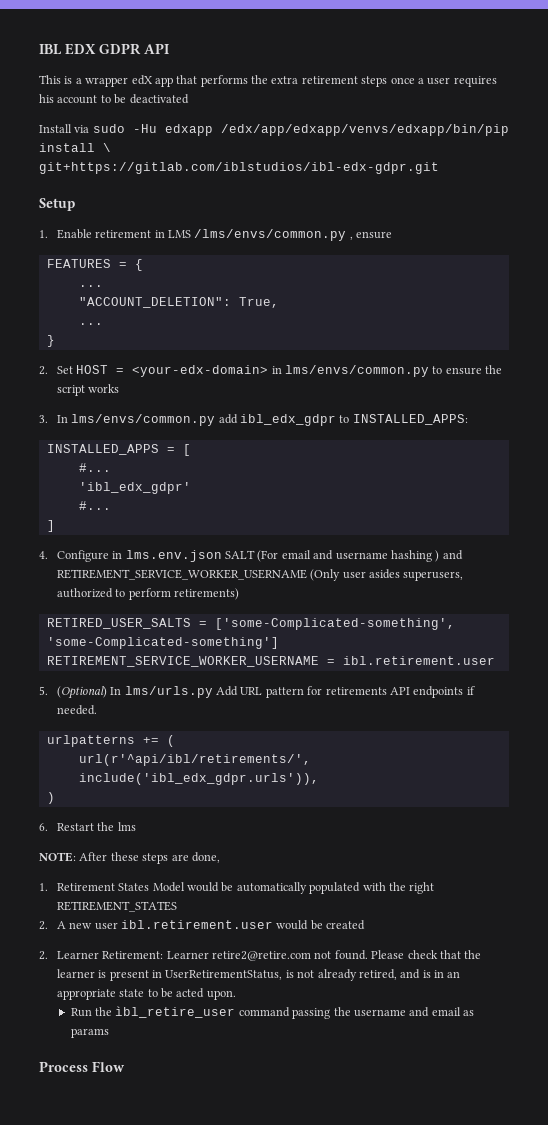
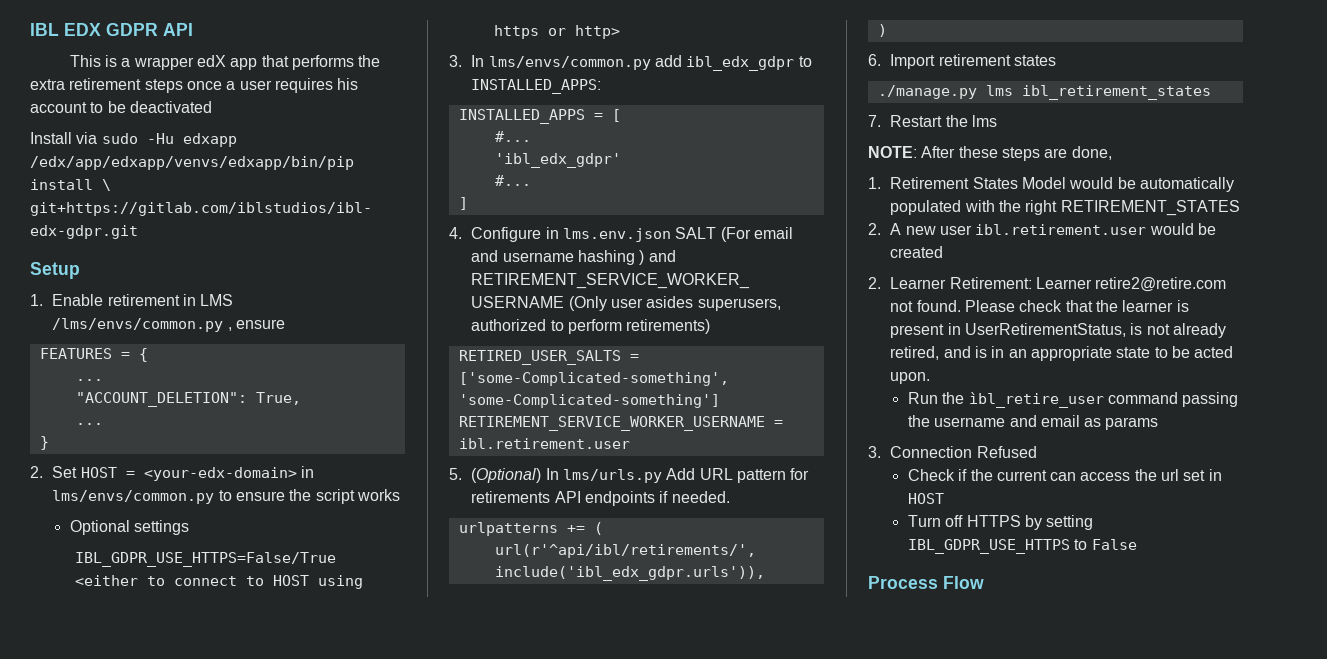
(120, 388) none -> [69,520,190,535] [74,552,336,567] [74,575,363,589] [493,25,620,39] // Optional settings // IBL_GDPR_USE_HTTPS=False/True <either to connect to HOST using https or http>
(48, 827) none -> [890,54,1056,69] [877,85,1211,100] [868,115,881,127] Import retirement states // ./manage.py lms ibl_retirement_states // 7.
(109, 1033) none -> [868,446,1037,458] [907,469,1222,481] [907,493,944,504] [907,515,1094,530] [907,539,1137,554] // 3. Connection Refused // Check if the current can access the url set in HOST // Turn off HTTPS by setting IBL_GDPR_USE_HTTPS to False

